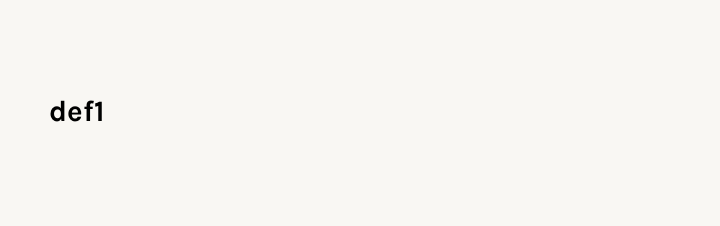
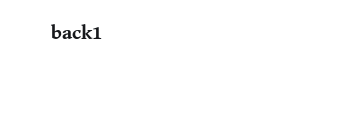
[49,100,105,122] def1 -> [51,24,102,39] back1

